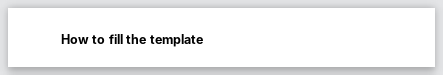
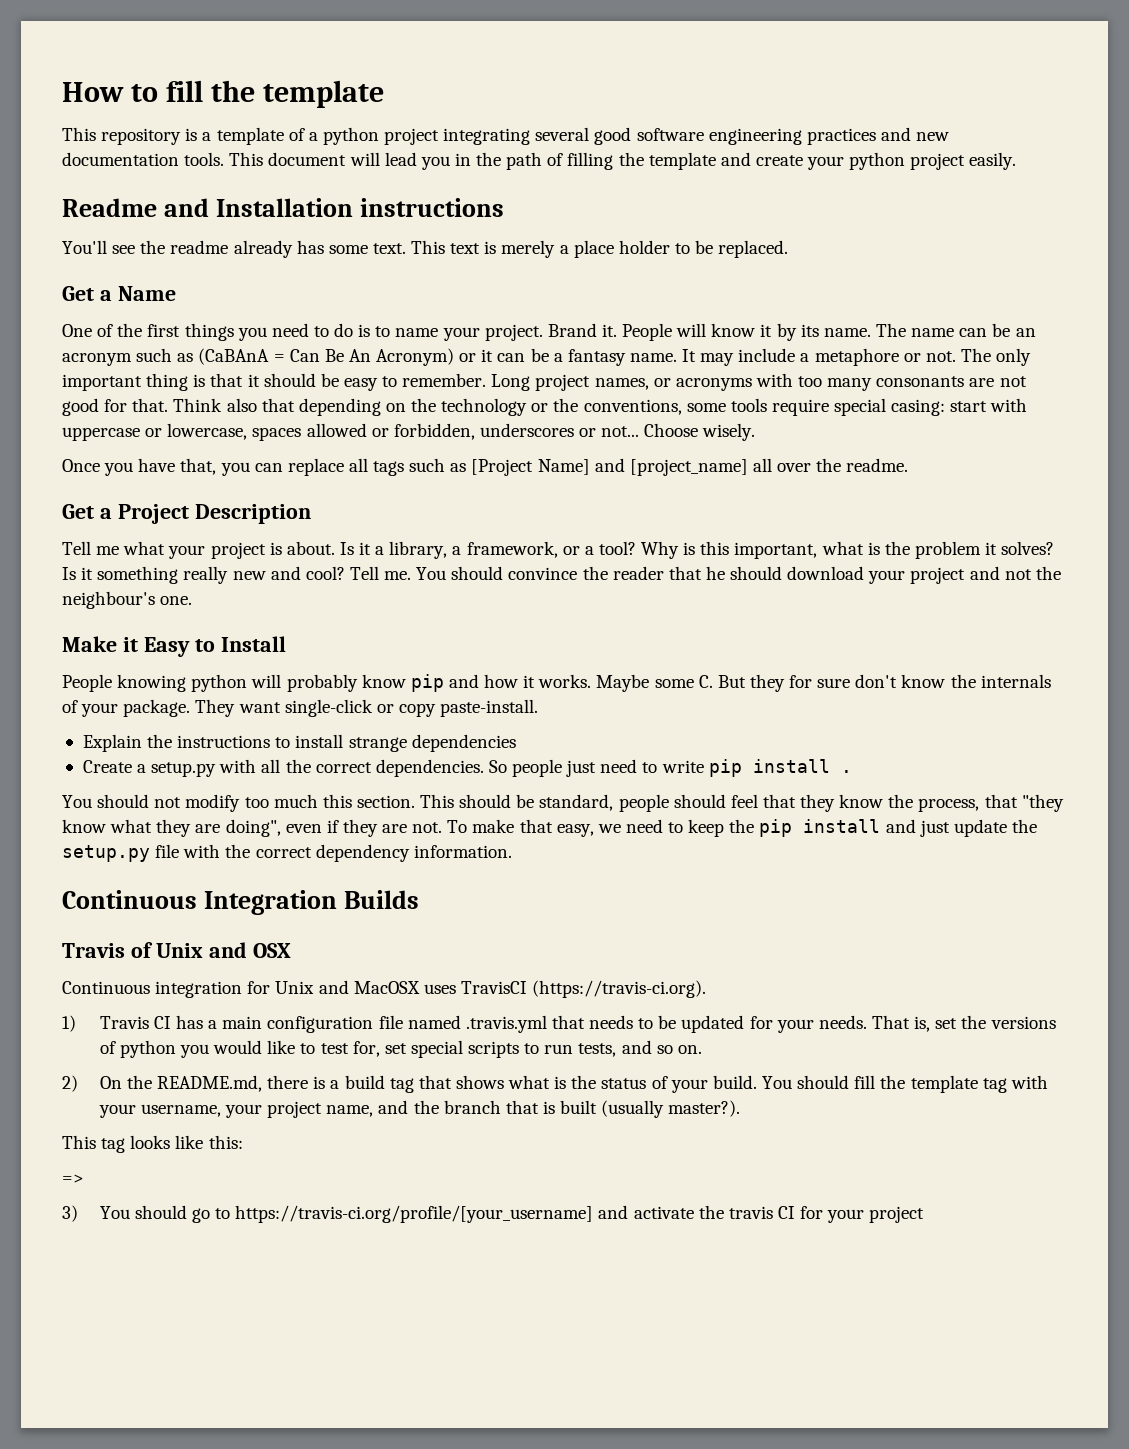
(203, 40) none -> [62,127,950,145] [62,152,1017,170] [62,198,504,217] [62,240,789,258] [62,286,176,301] [62,323,1036,341] [62,348,1032,366] [62,373,1027,391] [62,398,1028,416] [62,423,756,441] [62,458,909,476] [62,504,311,524] [62,541,1055,559] [62,566,1061,584] [62,591,193,609] [62,636,286,657] [62,674,1051,692] [62,699,539,717] [82,734,516,752] [82,759,852,777] [62,794,1064,812] [62,819,1037,837] [62,844,512,862] [62,890,419,915] [62,942,291,958] [62,980,707,998] [62,1015,1056,1033] [99,1040,702,1058] [62,1075,1048,1093] [98,1100,741,1118] [62,1135,243,1153] [62,1174,84,1184] [62,1205,925,1223] // This repository is a template of a python project integrating several good software engineering practices and new documentation tools. This document will lead you in the path of filling the template and create your python project easily. // Readme and Installation instructions // You'll see the readme already has some text. This text is merely a place holder to be replaced. // Get a Name // One of the first things you need to do is to name your project. Brand it. People will know it by its name. The name can be an acronym such as (CaBAnA = Can Be An Acronym) or it can be a fantasy name. It may include a metaphore or not. The only important thing is that it should be easy to remember. Long project names, or acronyms with too many consonants are not good for that. Think also that depending on the technology or the conventions, some tools require special casing: start with uppercase or lowercase, spaces allowed or forbidden, underscores or not... Choose wisely. // Once you have that, you can replace all tags such as [Project Name] and [project_name] all over the readme. // Get a Project Description // Tell me what your project is about. Is it a library, a framework, or a tool? Why is this important, what is the problem it solves? Is it something really new and cool? Tell me. You should convince the reader that he should download your project and not the neighbour's one. // Make it Easy to Install // People knowing python will probably know pip and how it works. Maybe some C. But they for sure don't know the internals of your package. They want single-click or copy paste-install. // Explain the instructions to install strange dependencies // Create a setup.py with all the correct dependencies. So people just need to write pip install . // You should not modify too much this section. This should be standard, people should feel that they know the process, that "they know what they are doing", even if they are not. To make that easy, we need to keep the pip install and just update the setup.py file with the correct dependency information. // Continuous Integration Builds // Travis of Unix and OSX // Continuous integration for Unix and MacOSX uses TravisCI (https://travis-ci.org). // 1) Travis CI has a main configuration file named .travis.yml that needs to be updated for your needs. That is, set the versions of python you would like to test for, set special scripts to run tests, and so on. // 2) On the README.md, there is a build tag that shows what is the status of your build. You should fill the template tag with your username, your project name, and the branch that is built (usually master?). // This tag looks like this: // => // 3) You should go to https://travis-ci.org/profile/[your_username] and activate the travis CI for your project

